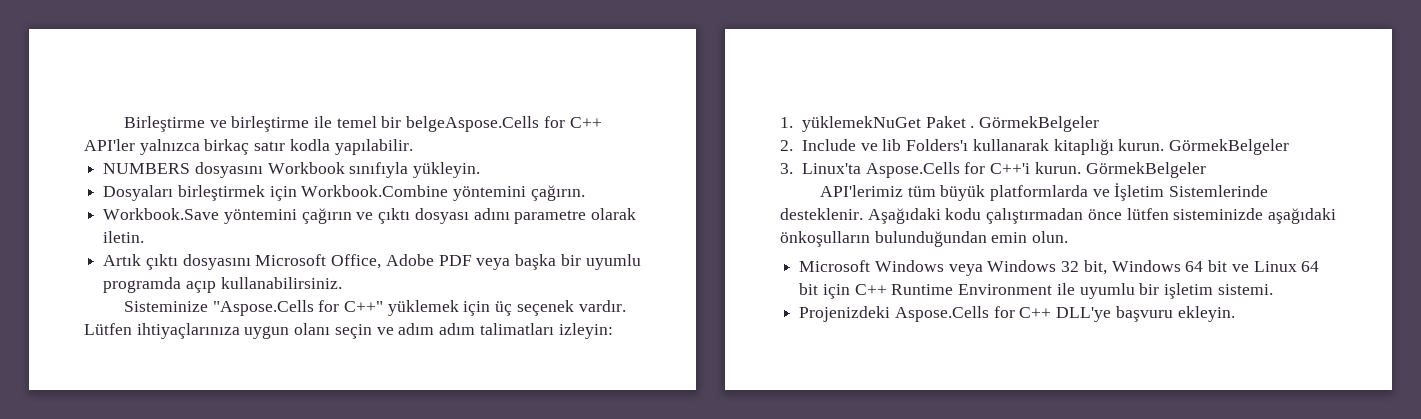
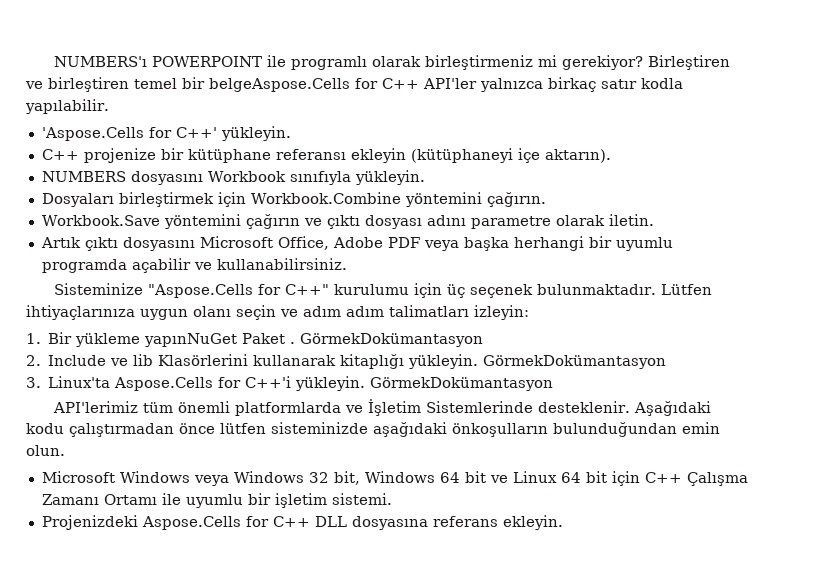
[123,116,333,132] Birleştirme ve birleştirme ile -> [53,55,730,70] [25,77,129,92] NUMBERS'ı POWERPOINT ile programlı olarak birleştirmeniz mi gerekiyor? Birleştiren ve birleştiren
(413, 147) none -> [41,126,291,141] [41,148,611,163] // 'Aspose.Cells for C++' yükleyin. // C++ projenize bir kütüphane referansı ekleyin (kütüphaneyi içe aktarın).
(557, 262) none -> [513,236,584,251] herhangi
[185,281,216,293] açıp -> [131,258,212,273] açabilir ve
[387,300,459,316] yüklemek -> [333,284,409,295] kurulumu
[578,300,626,312] vardır. -> [536,284,656,295] bulunmaktadır.
[801,116,921,132] yüklemekNuGet -> [48,332,238,347] Bir yükleme yapınNuGet
[979,116,1100,132] GörmekBelgeler -> [300,333,484,347] GörmekDokümantasyon
[906,139,969,151] Folders'ı -> [158,354,249,366] Klasörlerini
[1118,139,1289,155] kurun. GörmekBelgeler -> [408,354,667,369] yükleyin. GörmekDokümantasyon
[1034,162,1206,178] kurun. GörmekBelgeler -> [295,376,554,391] yükleyin. GörmekDokümantasyon
[940,185,986,201] büyük -> [177,401,230,413] önemli
[891,284,1053,295] Runtime Environment -> [686,472,748,486] [41,494,157,505] Çalışma Zamanı Ortamı
[1056,306,1173,322] DLL'ye başvuru -> [314,516,498,530] DLL dosyasına referans

